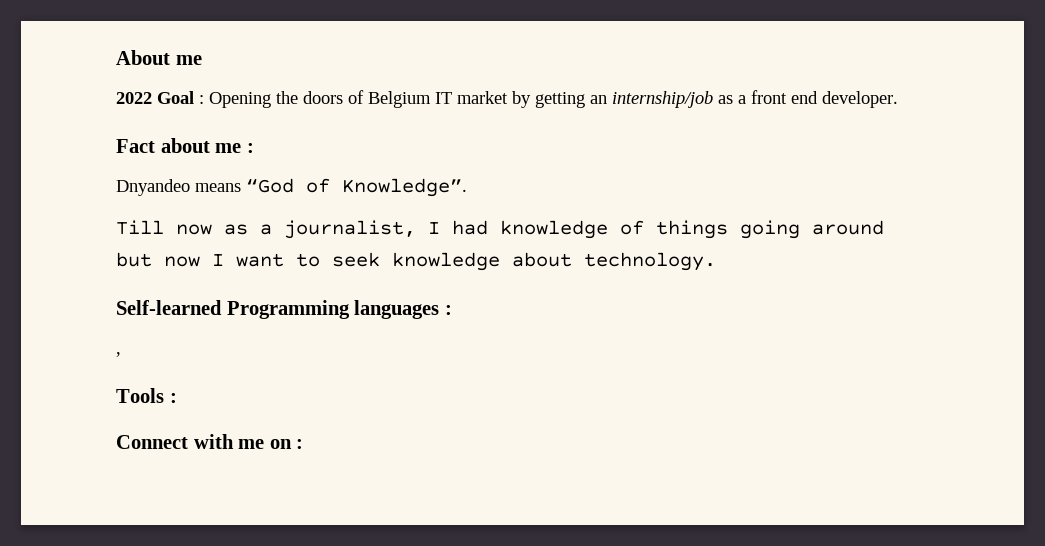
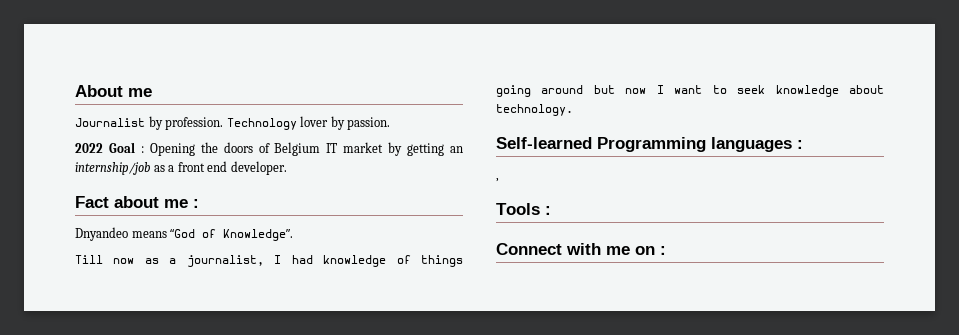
(202, 60) none -> [75,116,391,130] // Journalist by profession. Technology lover by passion.

